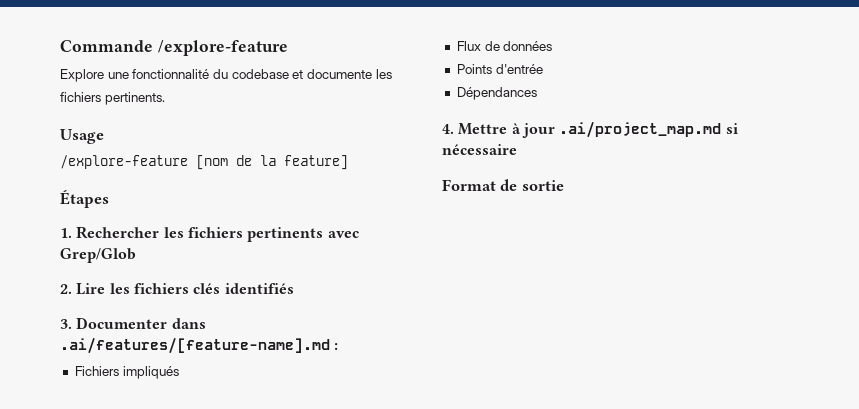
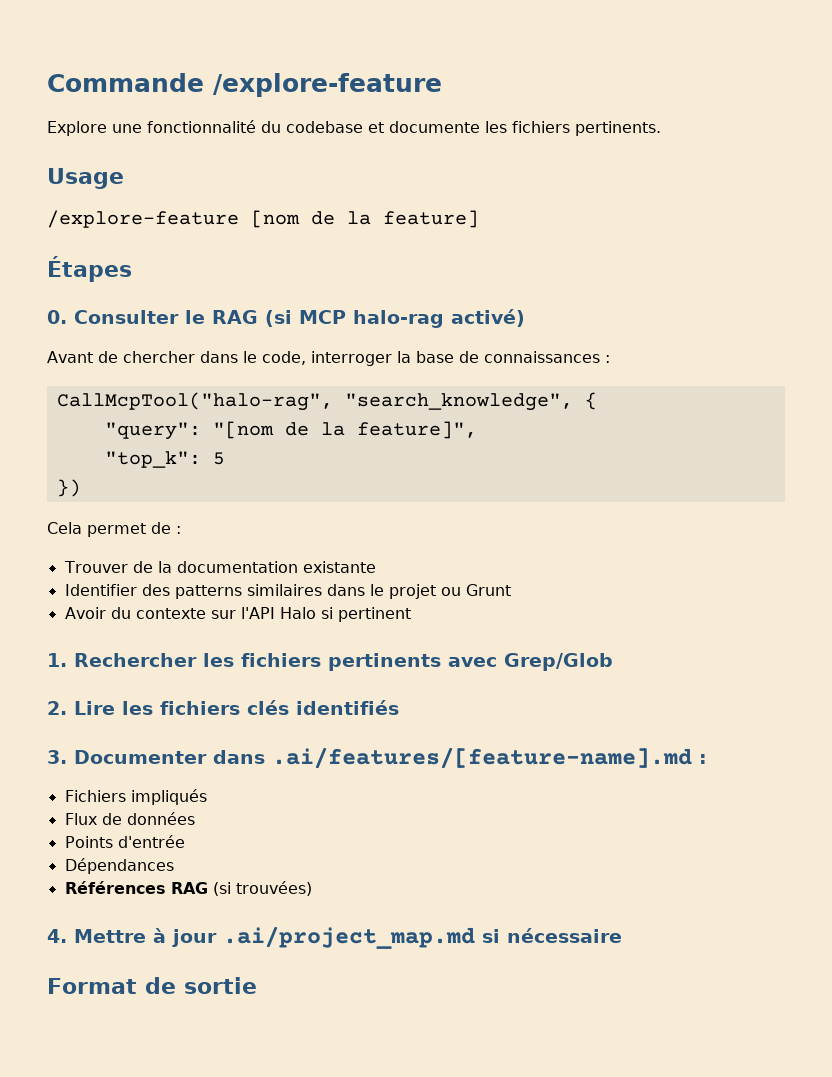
(109, 198) none -> [47,309,525,328] [47,351,610,366] [56,392,597,411] [104,421,477,440] [104,451,225,468] [56,479,81,497] [47,522,181,537] [63,561,376,573] [64,584,511,599] [64,607,411,622] // 0. Consulter le RAG (si MCP halo-rag activé) // Avant de chercher dans le code, interroger la base de connaissances : // CallMcpTool("halo-rag", "search_knowledge", { // "query": "[nom de la feature]", // "top_k": 5 // }) // Cela permet de : // Trouver de la documentation existante // Identifier des patterns similaires dans le projet ou Grunt // Avoir du contexte sur l'API Halo si pertinent
(537, 93) none -> [64,881,312,896] // Références RAG (si trouvées)

